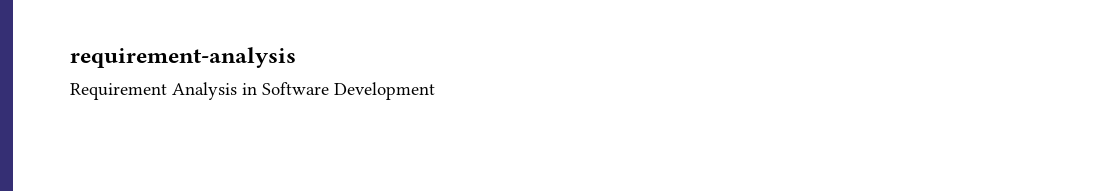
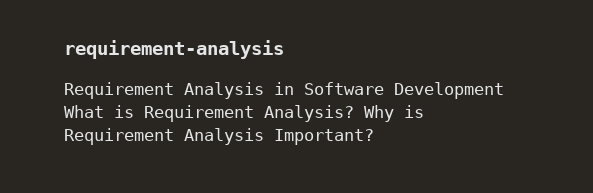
(435, 91) none -> [64,105,424,122] [64,128,374,145] What is Requirement Analysis? Why is Requirement Analysis Important?

